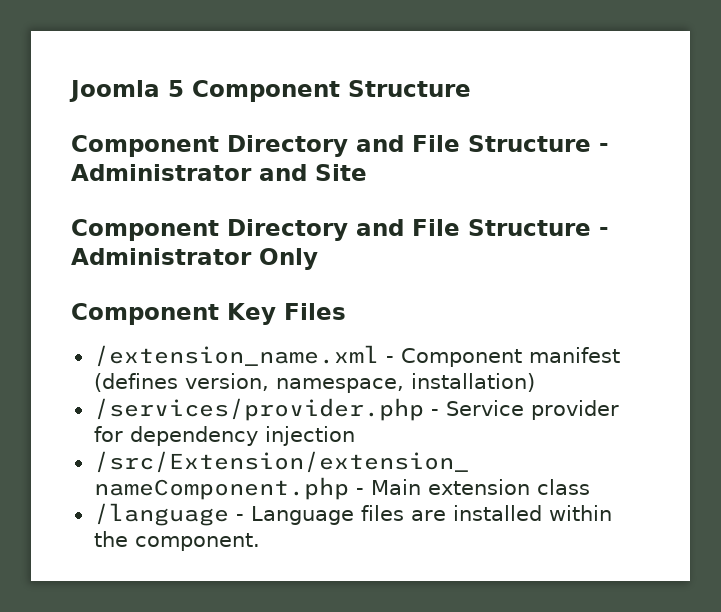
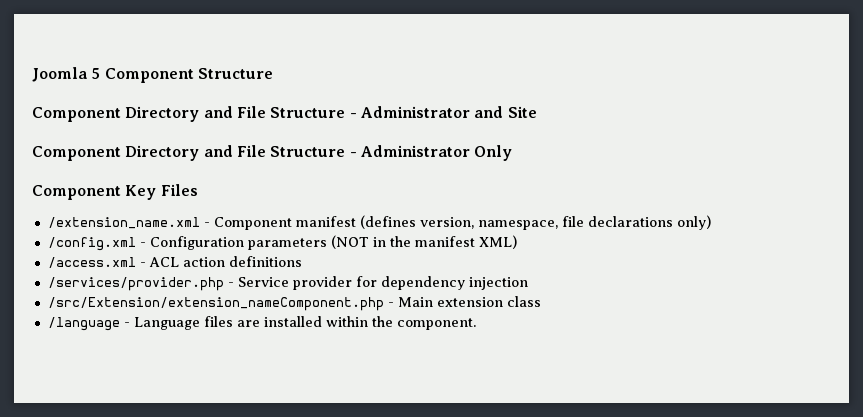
[410,373,535,392] installation) -> [561,215,711,230] [47,235,517,251] [47,256,302,268] file declarations only) // /config.xml - Configuration parameters (NOT in the manifest XML) // /access.xml - ACL action definitions

